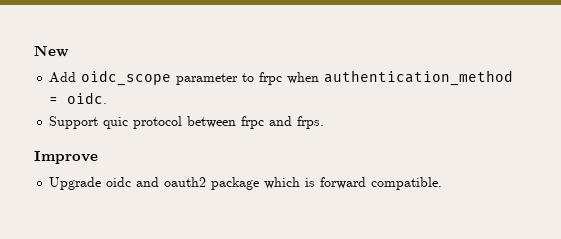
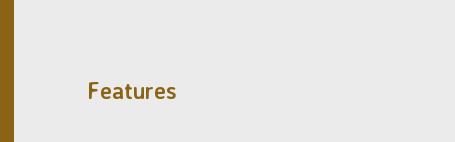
[34,45,69,57] [49,70,514,86] [49,92,108,104] [49,116,325,129] [34,151,98,164] [49,177,443,190] New // Add oidc_scope parameter to frpc when authentication_method = oidc. // Support quic protocol between frpc and frps. // Improve // Upgrade oidc and oauth2 package which is forward compatible. -> [87,82,177,99] Features

